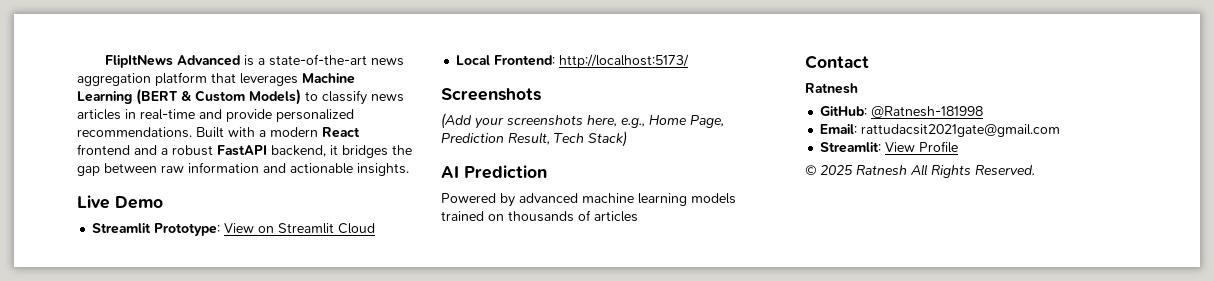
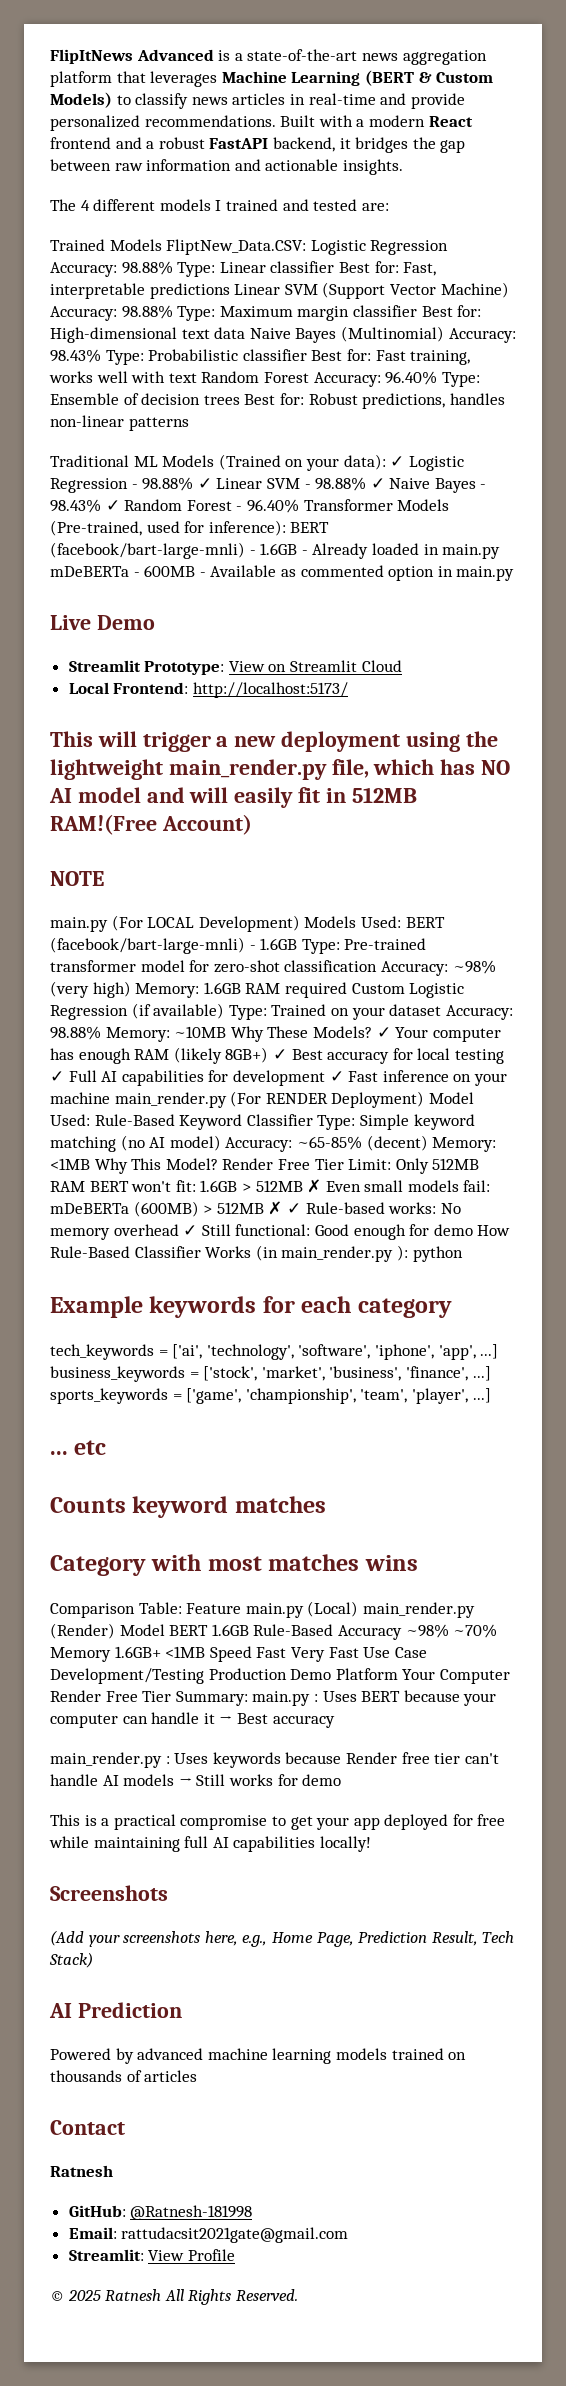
(409, 169) none -> [50,199,389,211] [50,239,449,255] [50,261,437,277] [50,282,509,299] [50,305,482,321] [50,326,516,343] [50,349,471,365] [49,371,480,387] [50,393,505,409] [50,415,189,431] [50,454,464,471] [50,477,487,493] [50,499,450,513] [50,520,330,536] [50,542,501,559] [50,565,515,581] // The 4 different models I trained and tested are: // Trained Models FliptNew_Data.CSV: Logistic Regression Accuracy: 98.88% Type: Linear classifier Best for: Fast, interpretable predictions Linear SVM (Support Vector Machine) Accuracy: 98.88% Type: Maximum margin classifier Best for: High-dimensional text data Naive Bayes (Multinomial) Accuracy: 98.43% Type: Probabilistic classifier Best for: Fast training, works well with text Random Forest Accuracy: 96.40% Type: Ensemble of decision trees Best for: Robust predictions, handles non-linear patterns // Traditional ML Models (Trained on your data): ✓ Logistic Regression - 98.88% ✓ Linear SVM - 98.88% ✓ Naive Bayes - 98.43% ✓ Random Forest - 96.40% Transformer Models (Pre-trained, used for inference): BERT (facebook/bart-large-mnli) - 1.6GB - Already loaded in main.py mDeBERTa - 600MB - Available as commented option in main.py
(690, 61) none -> [50,731,498,752] [50,759,511,780] [49,787,417,808] [50,814,252,835] [50,871,104,886] [50,915,445,932] [50,937,427,954] [50,960,496,976] [50,981,465,998] [50,1003,513,1020] [50,1026,501,1042] [50,1047,504,1064] [50,1070,507,1086] [50,1091,474,1108] [50,1114,475,1130] [50,1135,497,1152] [50,1158,480,1174] [50,1179,491,1193] [50,1201,461,1217] [50,1224,511,1240] [50,1245,463,1262] [50,1296,452,1318] [50,1344,499,1360] [50,1366,491,1382] [50,1388,491,1404] [50,1440,107,1455] [50,1496,326,1518] [50,1554,418,1576] [50,1601,475,1618] [50,1623,498,1640] [50,1646,427,1662] [50,1668,510,1684] [50,1690,497,1706] [50,1712,335,1728] [50,1752,499,1768] [50,1774,342,1786] [50,1814,506,1830] [49,1836,371,1852] // This will trigger a new deployment using the lightweight main_render.py file, which has NO AI model and will easily fit in 512MB RAM!(Free Account) // NOTE // main.py (For LOCAL Development) Models Used: BERT (facebook/bart-large-mnli) - 1.6GB Type: Pre-trained transformer model for zero-shot classification Accuracy: ~98% (very high) Memory: 1.6GB RAM required Custom Logistic Regression (if available) Type: Trained on your dataset Accuracy: 98.88% Memory: ~10MB Why These Models? ✓ Your computer has enough RAM (likely 8GB+) ✓ Best accuracy for local testing ✓ Full AI capabilities for development ✓ Fast inference on your machine main_render.py (For RENDER Deployment) Model Used: Rule-Based Keyword Classifier Type: Simple keyword matching (no AI model) Accuracy: ~65-85% (decent) Memory: <1MB Why This Model? Render Free Tier Limit: Only 512MB RAM BERT won't fit: 1.6GB > 512MB ✗ Even small models fail: mDeBERTa (600MB) > 512MB ✗ ✓ Rule-based works: No memory overhead ✓ Still functional: Good enough for demo How Rule-Based Classifier Works (in main_render.py ): python // Example keywords for each category // tech_keywords = ['ai', 'technology', 'software', 'iphone', 'app', ...] business_keywords = ['stock', 'market', 'business', 'finance', ...] sports_keywords = ['game', 'championship', 'team', 'player', ...] // ... etc // Counts keyword matches // Category with most matches wins // Comparison Table: Feature main.py (Local) main_render.py (Render) Model BERT 1.6GB Rule-Based Accuracy ~98% ~70% Memory 1.6GB+ <1MB Speed Fast Very Fast Use Case Development/Testing Production Demo Platform Your Computer Render Free Tier Summary: main.py : Uses BERT because your computer can handle it → Best accuracy // main_render.py : Uses keywords because Render free tier can't handle AI models → Still works for demo // This is a practical compromise to get your app deployed for free while maintaining full AI capabilities locally!

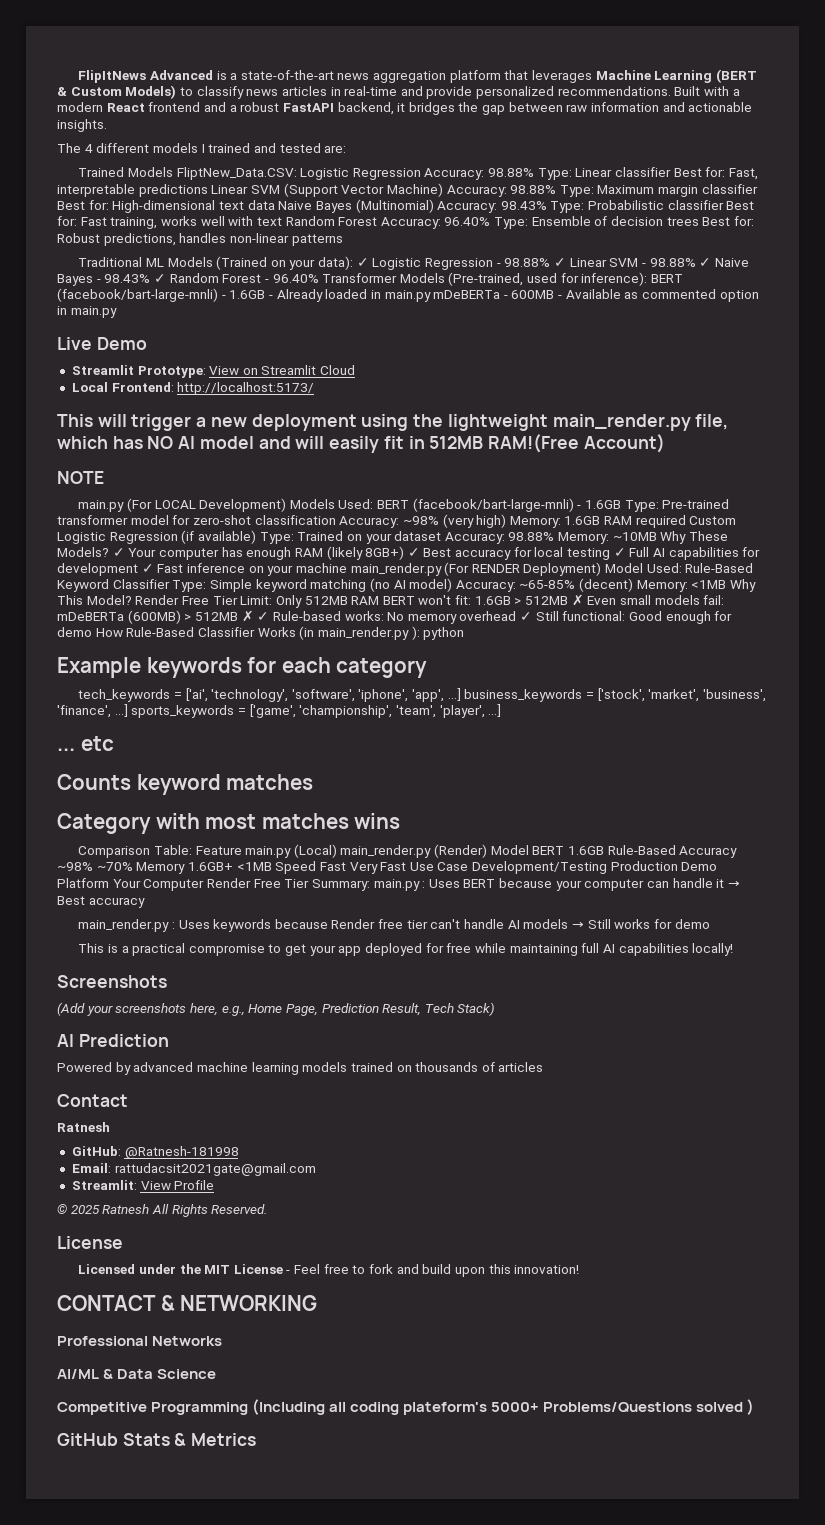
(298, 2295) none -> [57,1236,123,1249] [78,1264,580,1277] [57,1295,318,1311] [57,1336,223,1346] [57,1369,217,1379] [57,1399,755,1415] [57,1433,257,1446] // License // Licensed under the MIT License - Feel free to fork and build upon this innovation! // CONTACT & NETWORKING // Professional Networks // AI/ML & Data Science // Competitive Programming (Including all coding plateform's 5000+ Problems/Questions solved ) // GitHub Stats & Metrics

